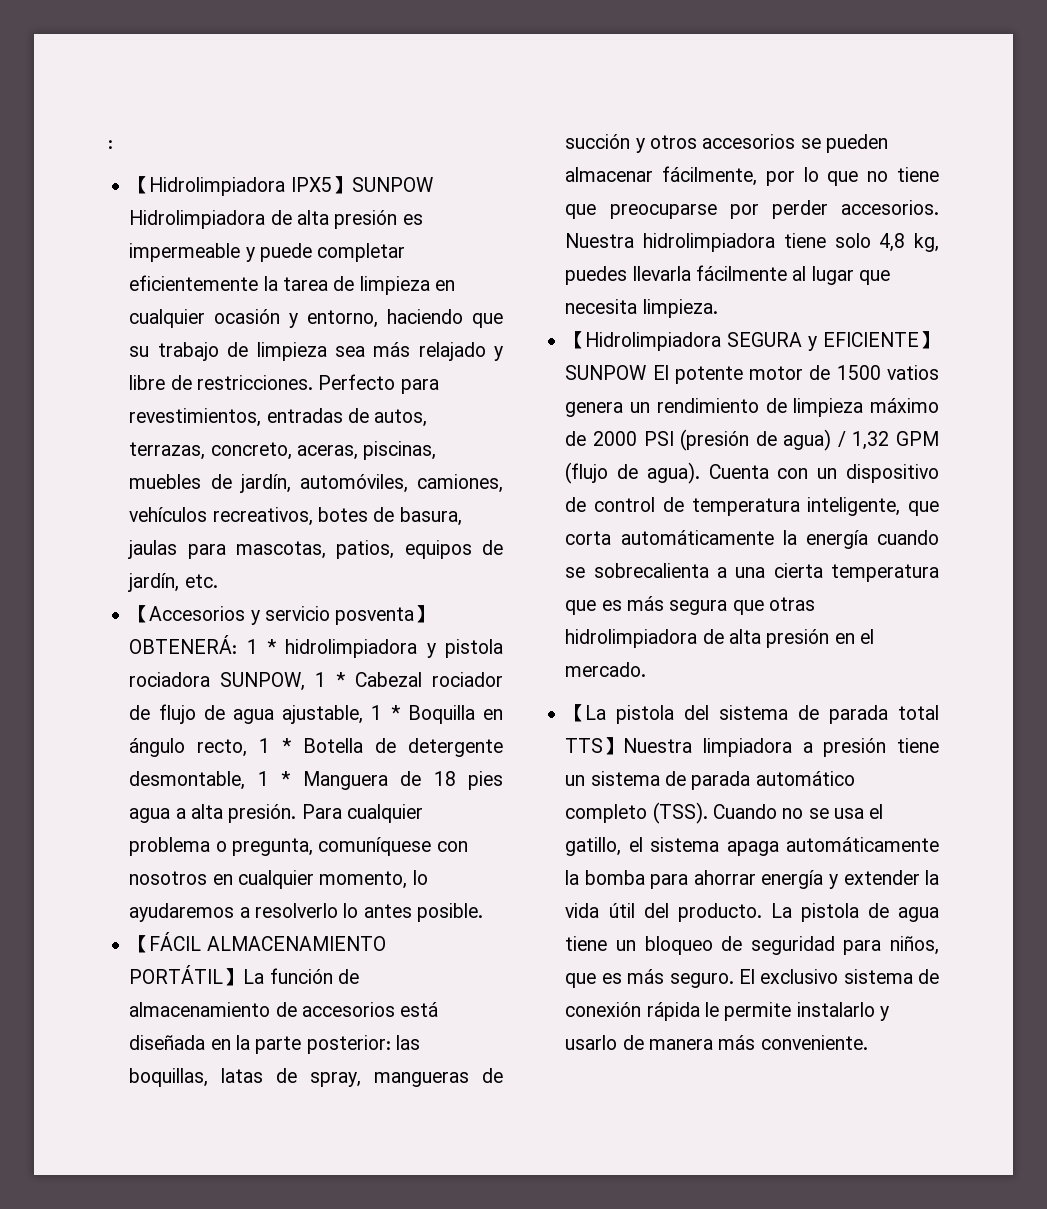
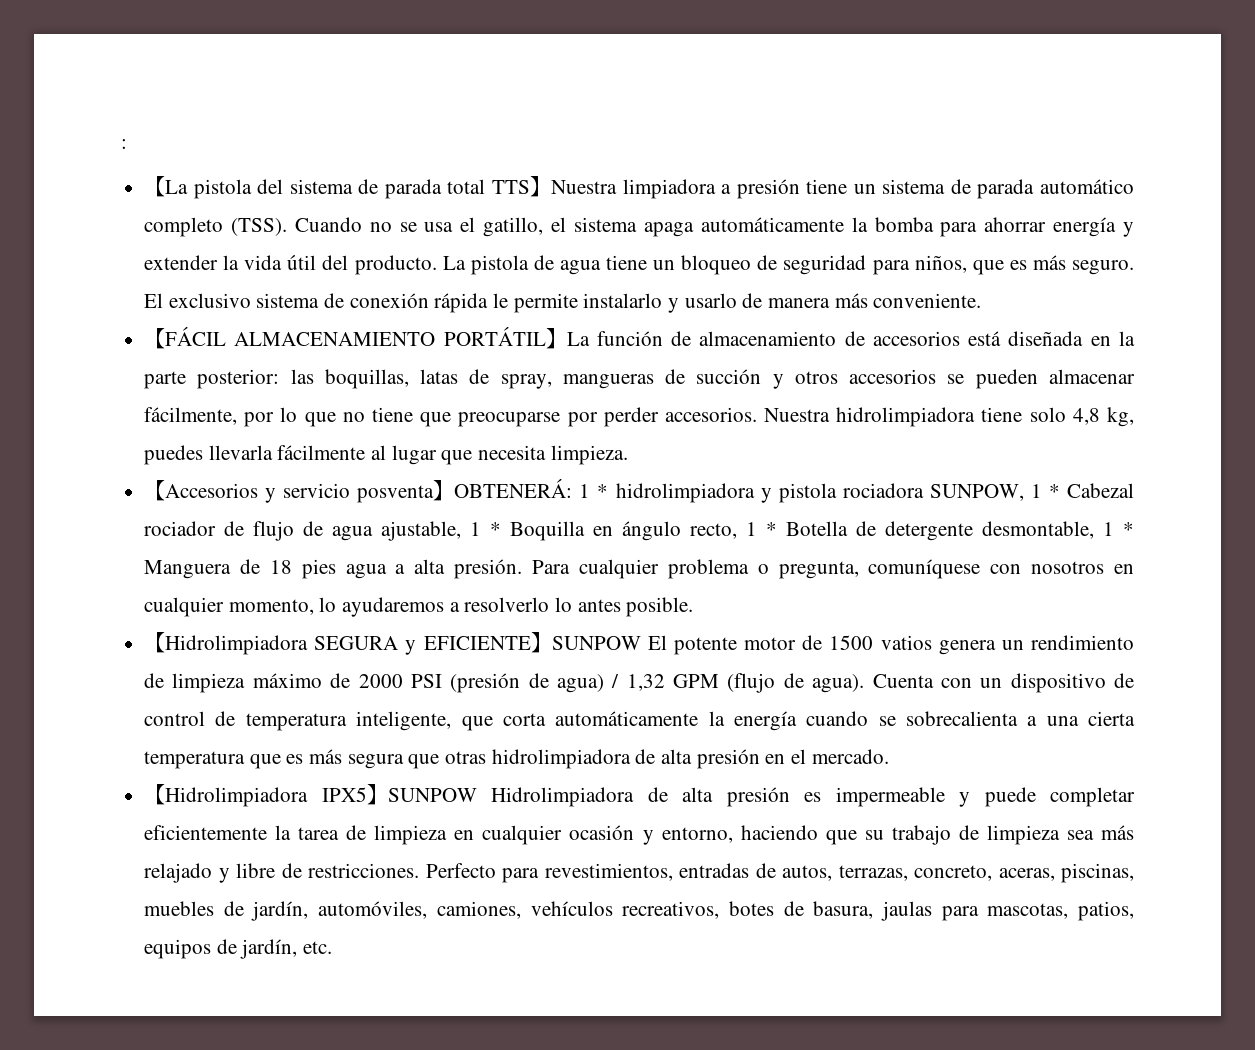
[129,176,433,196] [129,210,423,229] [129,243,406,262] [129,275,455,295] [129,309,504,328] [129,342,503,361] [129,374,439,394] [129,408,428,427] [129,441,437,460] [129,474,503,493] [129,507,462,526] [128,540,503,559] [128,573,218,592] [129,605,435,625] [129,635,503,658] [129,672,504,691] [129,704,504,724] [129,738,504,757] [129,771,504,790] [129,804,423,823] [129,837,468,856] [129,870,428,889] [129,903,483,922] [129,932,386,953] [129,965,359,986] [129,1002,439,1017] [129,1035,420,1054] [129,1068,504,1087] [565,134,888,153] [565,166,939,186] [565,200,939,219] [565,233,939,252] [565,265,890,285] [565,299,718,318] [565,331,939,351] [565,365,939,384] [565,398,939,417] [565,429,939,451] [565,462,939,484] [565,497,939,516] [565,530,939,549] [565,563,939,582] [565,596,815,615] [565,629,874,648] [565,662,647,677] // 【Hidrolimpiadora IPX5】SUNPOW Hidrolimpiadora de alta presión es impermeable y puede completar eficientemente la tarea de limpieza en cualquier ocasión y entorno, haciendo que su trabajo de limpieza sea más relajado y libre de restricciones. Perfecto para revestimientos, entradas de autos, terrazas, concreto, aceras, piscinas, muebles de jardín, automóviles, camiones, vehículos recreativos, botes de basura, jaulas para mascotas, patios, equipos de jardín, etc. // 【Accesorios y servicio posventa】OBTENERÁ: 1 * hidrolimpiadora y pistola rociadora SUNPOW, 1 * Cabezal rociador de flujo de agua ajustable, 1 * Boquilla en ángulo recto, 1 * Botella de detergente desmontable, 1 * Manguera de 18 pies agua a alta presión. Para cualquier problema o pregunta, comuníquese con nosotros en cualquier momento, lo ayudaremos a resolverlo lo antes posible. // 【FÁCIL ALMACENAMIENTO PORTÁTIL】La función de almacenamiento de accesorios está diseñada en la parte posterior: las boquillas, latas de spray, mangueras de succión y otros accesorios se pueden almacenar fácilmente, por lo que no tiene que preocuparse por perder accesorios. Nuestra hidrolimpiadora tiene solo 4,8 kg, puedes llevarla fácilmente al lugar que necesita limpieza. // 【Hidrolimpiadora SEGURA y EFICIENTE】SUNPOW El potente motor de 1500 vatios genera un rendimiento de limpieza máximo de 2000 PSI (presión de agua) / 1,32 GPM (flujo de agua). Cuenta con un dispositivo de control de temperatura inteligente, que corta automáticamente la energía cuando se sobrecalienta a una cierta temperatura que es más segura que otras hidrolimpiadora de alta presión en el mercado. -> (127, 144) none
(868, 1042) none -> [144,326,1135,349] [144,369,1135,389] [144,407,1134,427] [144,445,628,465] [144,478,1134,503] [144,521,1134,541] [144,559,1134,579] [144,597,694,617] [144,632,1134,655] [144,673,1134,693] [144,711,1136,731] [144,749,889,769] [144,784,1135,807] [144,825,1134,845] [144,863,1134,883] [144,901,1135,921] [144,939,333,959] // 【FÁCIL ALMACENAMIENTO PORTÁTIL】La función de almacenamiento de accesorios está diseñada en la parte posterior: las boquillas, latas de spray, mangueras de succión y otros accesorios se pueden almacenar fácilmente, por lo que no tiene que preocuparse por perder accesorios. Nuestra hidrolimpiadora tiene solo 4,8 kg, puedes llevarla fácilmente al lugar que necesita limpieza. // 【Accesorios y servicio posventa】OBTENERÁ: 1 * hidrolimpiadora y pistola rociadora SUNPOW, 1 * Cabezal rociador de flujo de agua ajustable, 1 * Boquilla en ángulo recto, 1 * Botella de detergente desmontable, 1 * Manguera de 18 pies agua a alta presión. Para cualquier problema o pregunta, comuníquese con nosotros en cualquier momento, lo ayudaremos a resolverlo lo antes posible. // 【Hidrolimpiadora SEGURA y EFICIENTE】SUNPOW El potente motor de 1500 vatios genera un rendimiento de limpieza máximo de 2000 PSI (presión de agua) / 1,32 GPM (flujo de agua). Cuenta con un dispositivo de control de temperatura inteligente, que corta automáticamente la energía cuando se sobrecalienta a una cierta temperatura que es más segura que otras hidrolimpiadora de alta presión en el mercado. // 【Hidrolimpiadora IPX5】SUNPOW Hidrolimpiadora de alta presión es impermeable y puede completar eficientemente la tarea de limpieza en cualquier ocasión y entorno, haciendo que su trabajo de limpieza sea más relajado y libre de restricciones. Perfecto para revestimientos, entradas de autos, terrazas, concreto, aceras, piscinas, muebles de jardín, automóviles, camiones, vehículos recreativos, botes de basura, jaulas para mascotas, patios, equipos de jardín, etc.

